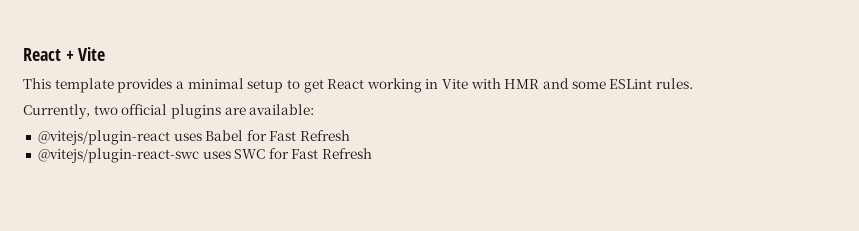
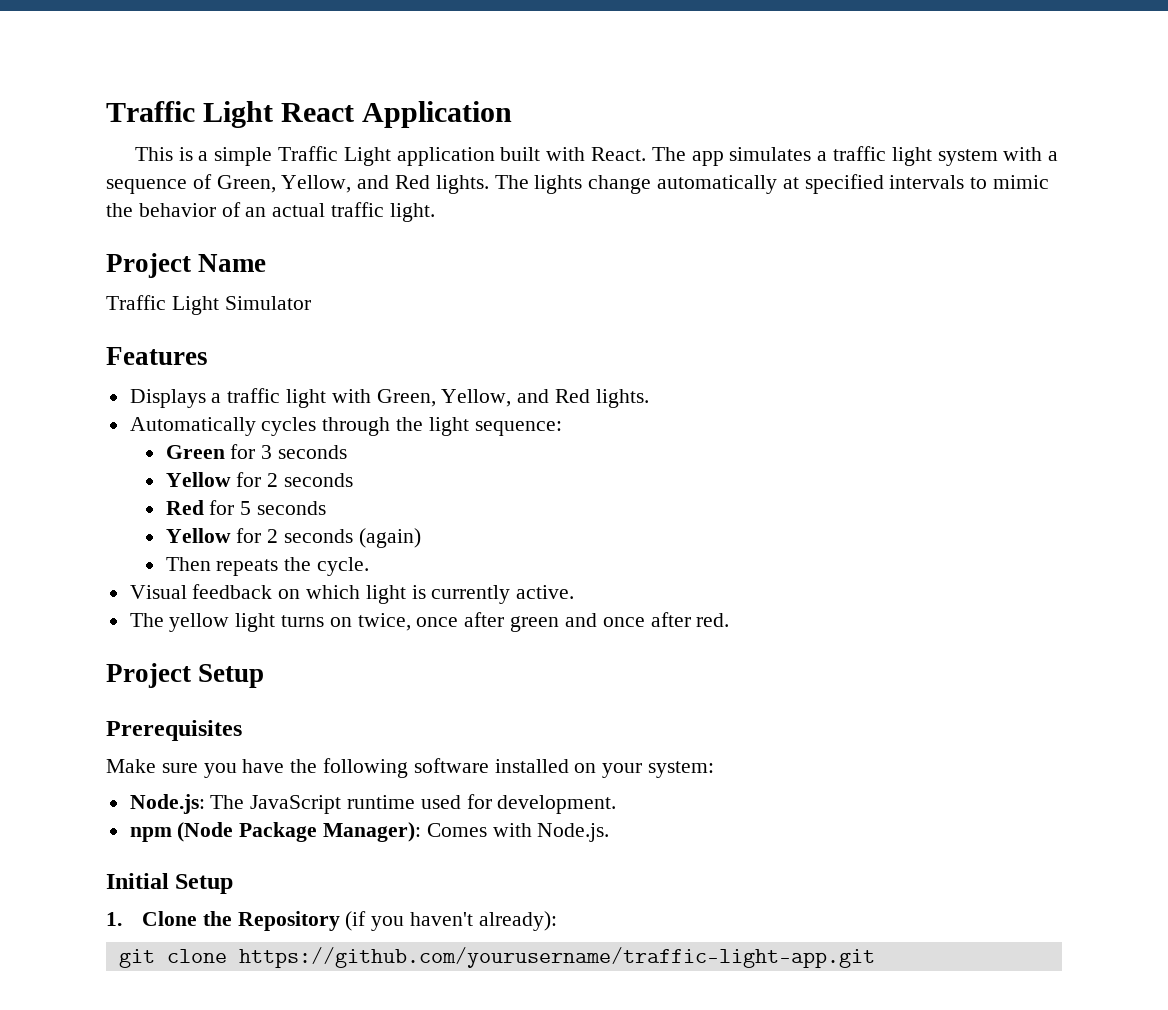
[23,47,106,61] [23,78,693,93] [23,104,315,119] [37,130,351,145] [37,148,373,163] React + Vite // This template provides a minimal setup to get React working in Vite with HMR and some ESLint rules. // Currently, two official plugins are available: // @vitejs/plugin-react uses Babel for Fast Refresh // @vitejs/plugin-react-swc uses SWC for Fast Refresh -> [106,101,513,128] [134,146,1059,166] [106,174,1050,194] [106,202,435,222] [106,253,267,278] [106,295,311,315] [106,347,208,365] [129,388,649,408] [129,417,562,436] [165,444,347,459] [165,472,353,487] [165,500,326,515] [165,528,421,548] [165,557,369,576] [129,584,575,604] [129,612,730,632] [106,663,265,688] [106,720,242,741] [106,758,715,778] [129,794,617,814] [129,822,610,842] [106,873,234,894] [106,911,557,931] [118,947,875,968] Traffic Light React Application // This is a simple Traffic Light application built with React. The app simulates a traffic light system with a sequence of Green, Yellow, and Red lights. The lights change automatically at specified intervals to mimic the behavior of an actual traffic light. // Project Name // Traffic Light Simulator // Features // Displays a traffic light with Green, Yellow, and Red lights. // Automatically cycles through the light sequence: // Green for 3 seconds // Yellow for 2 seconds // Red for 5 seconds // Yellow for 2 seconds (again) // Then repeats the cycle. // Visual feedback on which light is currently active. // The yellow light turns on twice, once after green and once after red. // Project Setup // Prerequisites // Make sure you have the following software installed on your system: // Node.js: The JavaScript runtime used for development. // npm (Node Package Manager): Comes with Node.js. // Initial Setup // 1. Clone the Repository (if you haven't already): // git clone https://github.com/yourusername/traffic-light-app.git

